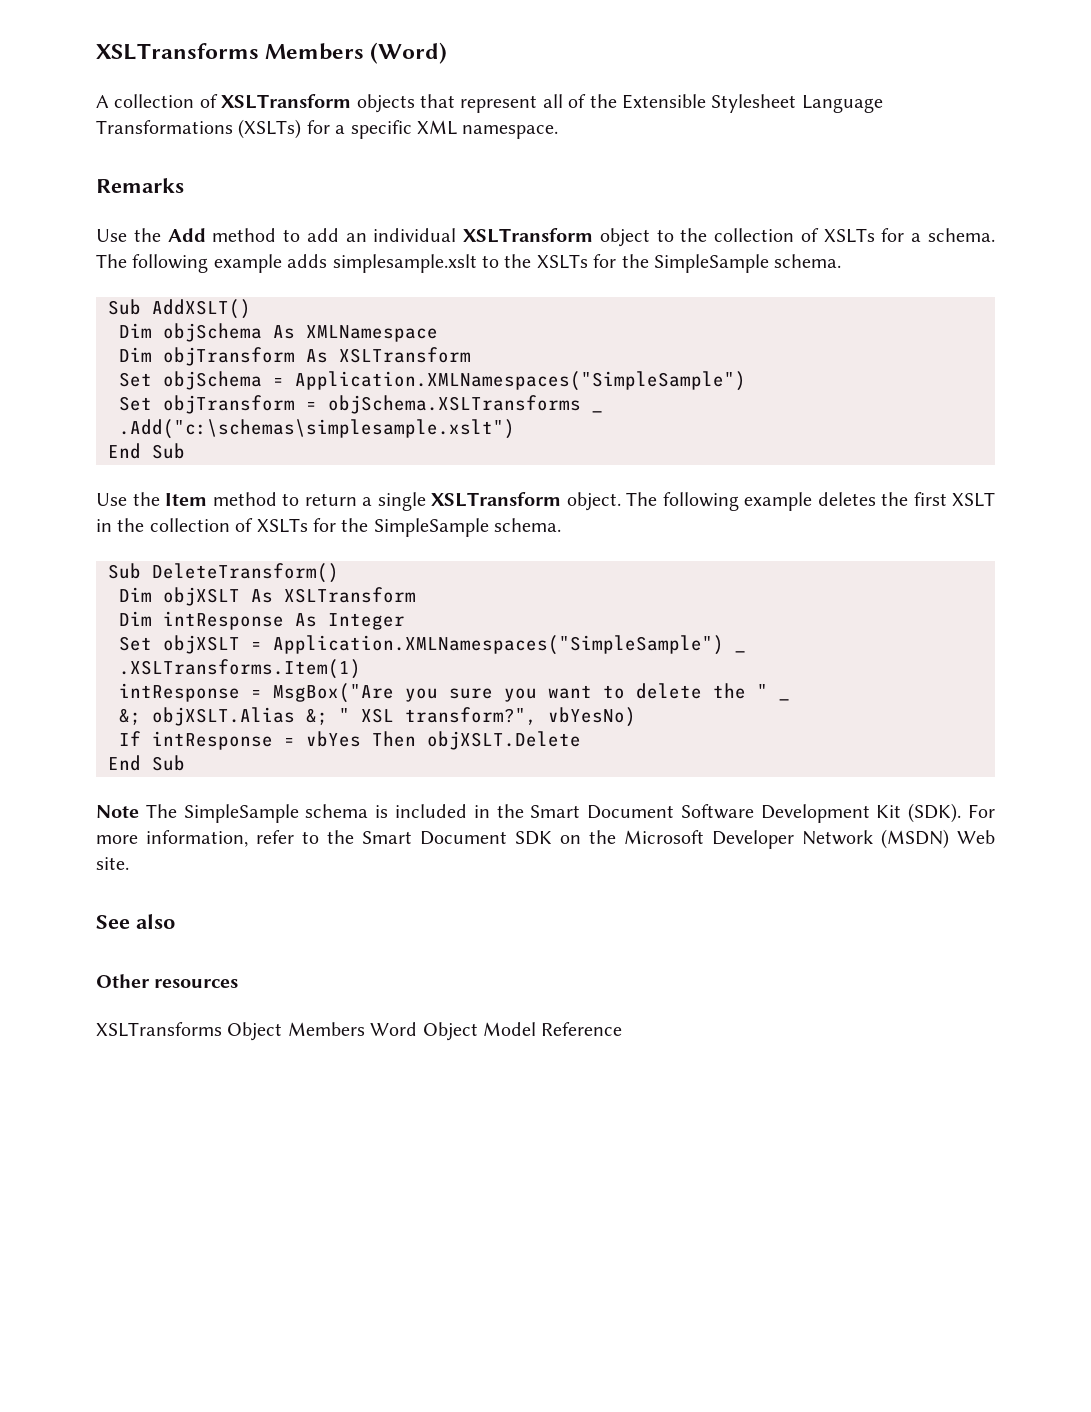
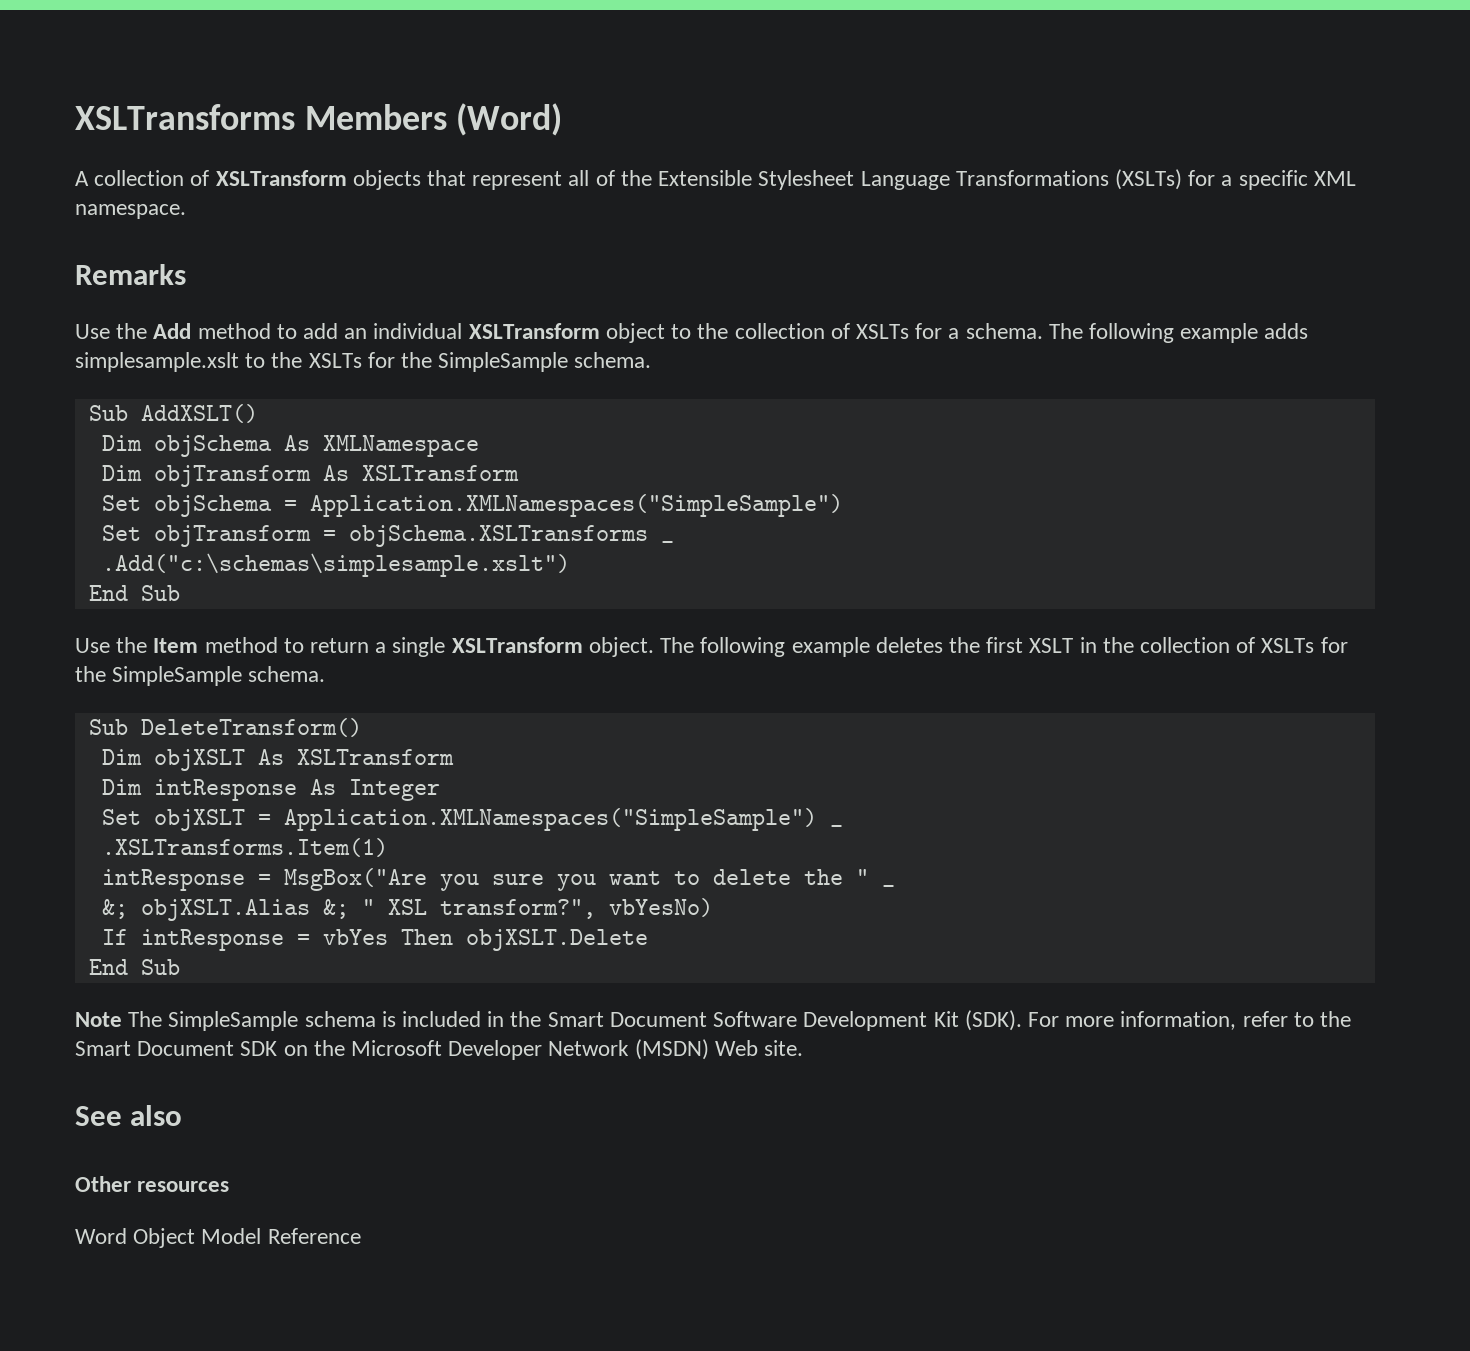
[96,1022,365,1041] XSLTransforms Object Members -> (230, 1186) none

